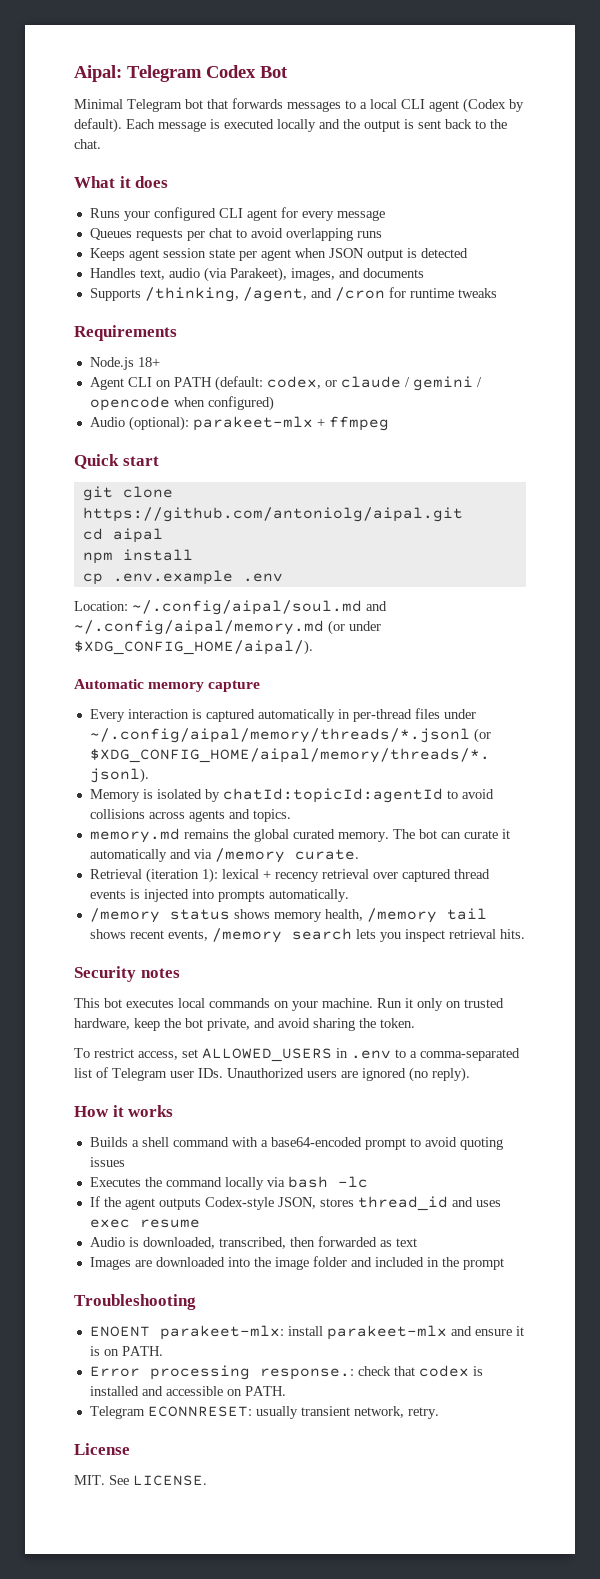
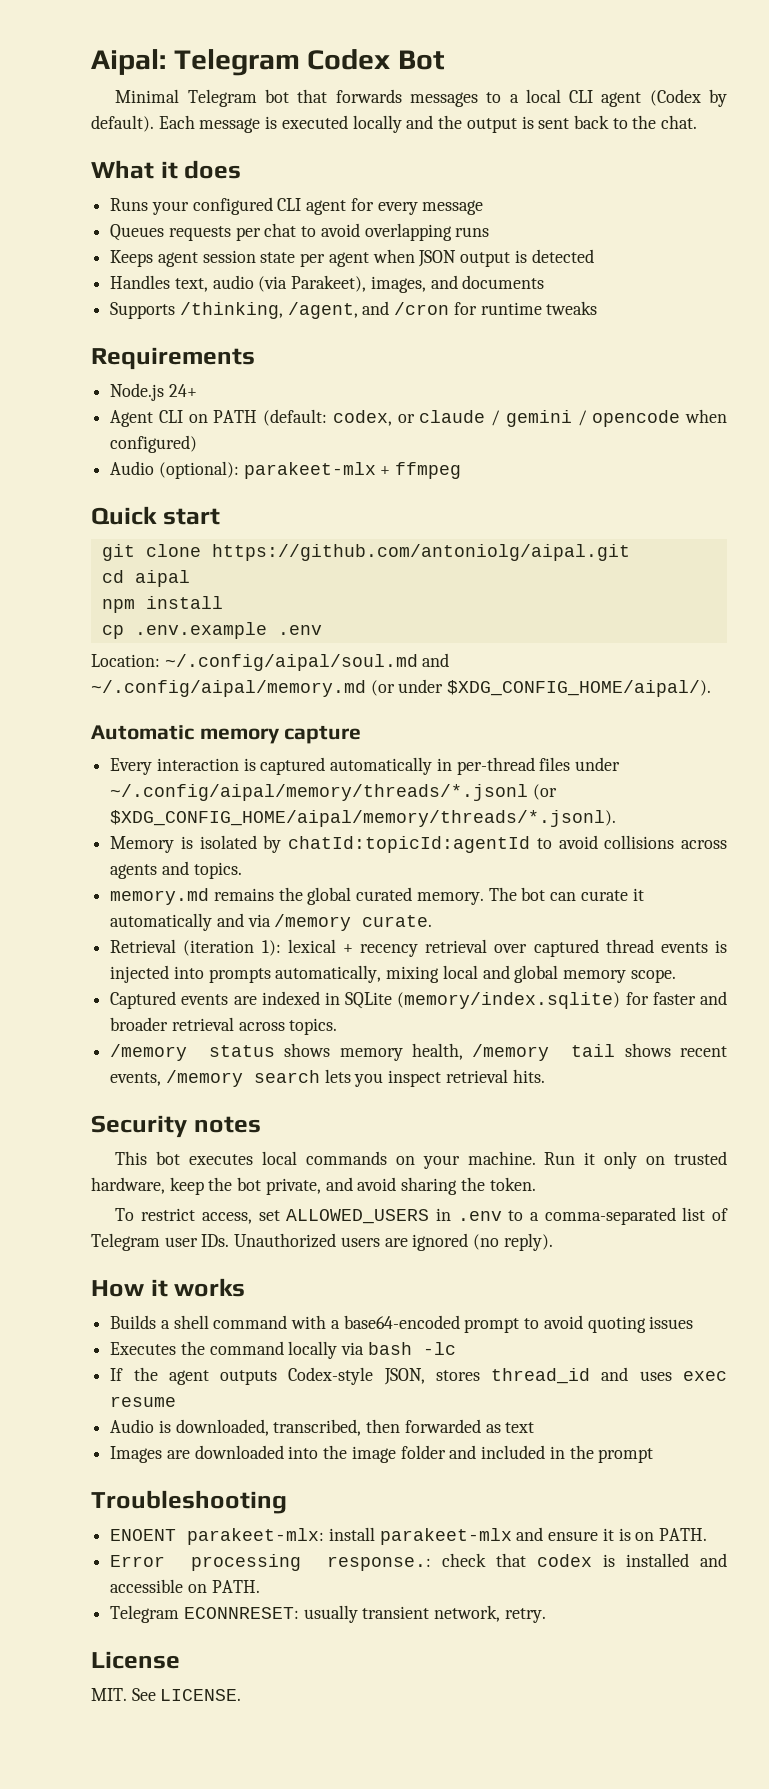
[137,357,160,367] 18+ -> [168,384,197,397] 24+
[268,889,349,902] automatically. -> [275,965,676,983] [110,991,728,1009] [110,1017,338,1035] automatically, mixing local and global memory scope. // Captured events are indexed in SQLite (memory/index.sqlite) for faster and broader retrieval across topics.

